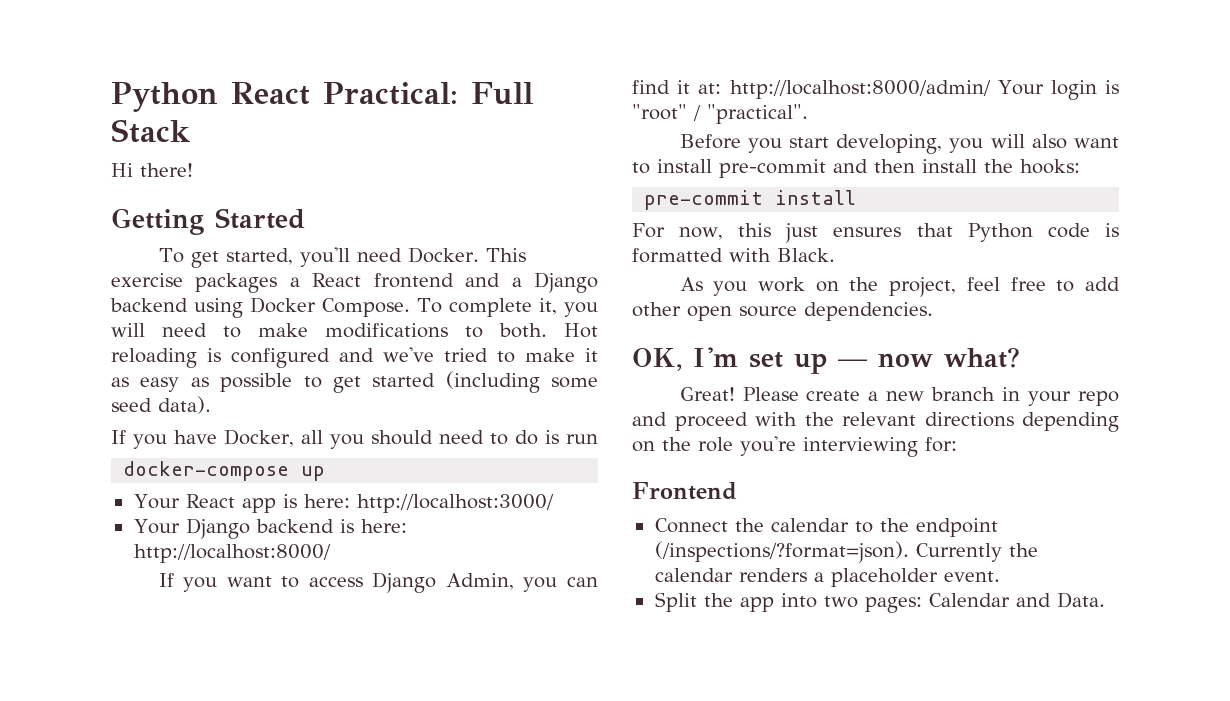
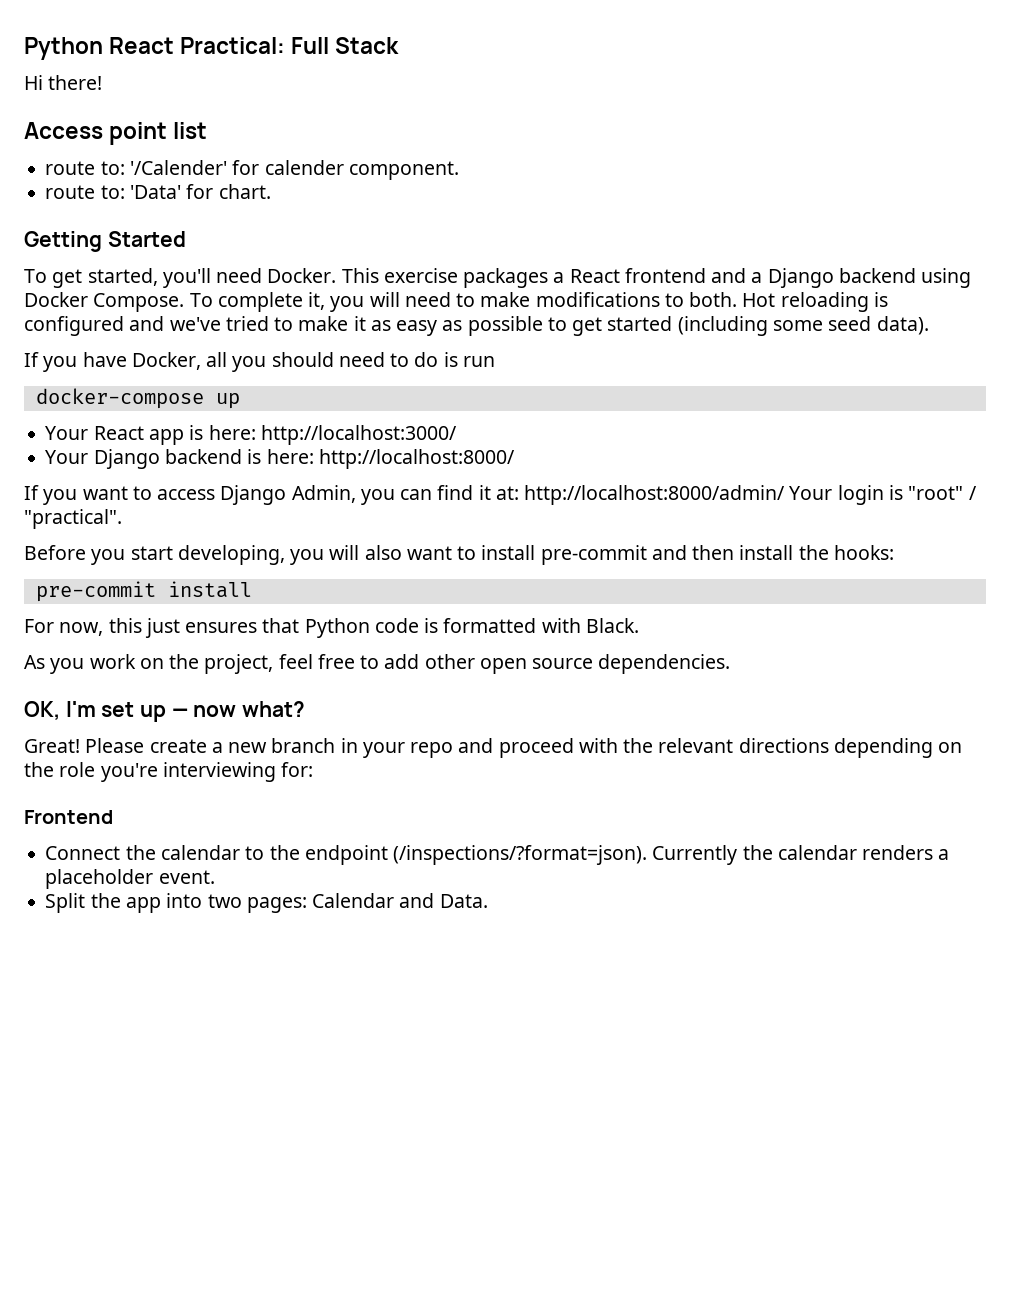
(193, 170) none -> [24,122,208,145] [45,160,459,180] [45,184,271,199] // Access point list // route to: '/Calender' for calender component. // route to: 'Data' for chart.

